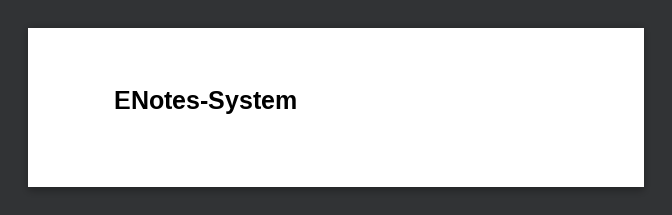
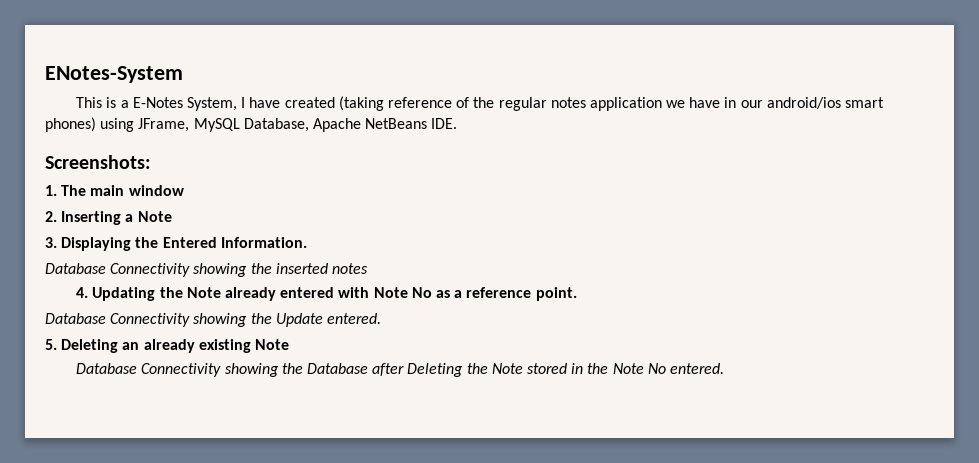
(297, 102) none -> [76,96,884,111] [45,117,458,132] [45,155,151,169] [45,185,184,196] [45,211,172,225] [45,237,307,251] [45,263,368,277] [76,287,577,301] [45,313,381,327] [45,339,289,353] [76,363,724,377] // This is a E-Notes System, I have created (taking reference of the regular notes application we have in our android/ios smart phones) using JFrame, MySQL Database, Apache NetBeans IDE. // Screenshots: // 1. The main window // 2. Inserting a Note // 3. Displaying the Entered Information. // Database Connectivity showing the inserted notes // 4. Updating the Note already entered with Note No as a reference point. // Database Connectivity showing the Update entered. // 5. Deleting an already existing Note // Database Connectivity showing the Database after Deleting the Note stored in the Note No entered.

